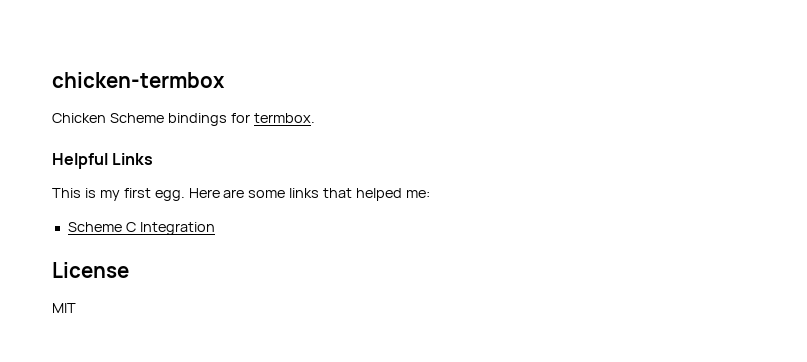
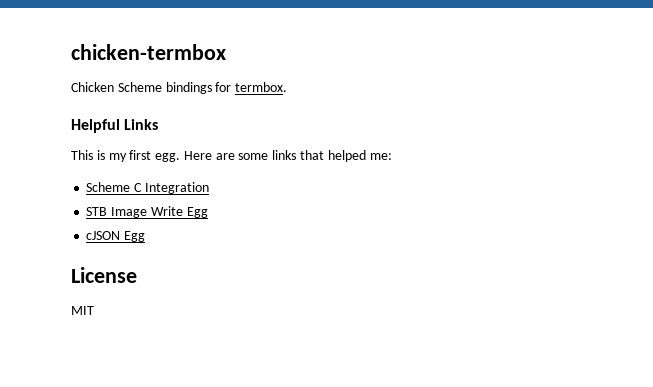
(215, 228) none -> [86,206,208,218] [86,231,146,242] // STB Image Write Egg // cJSON Egg

